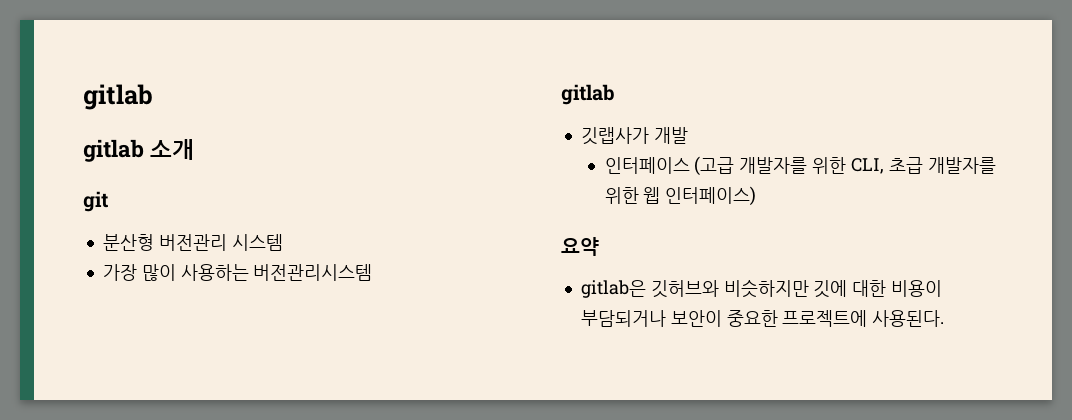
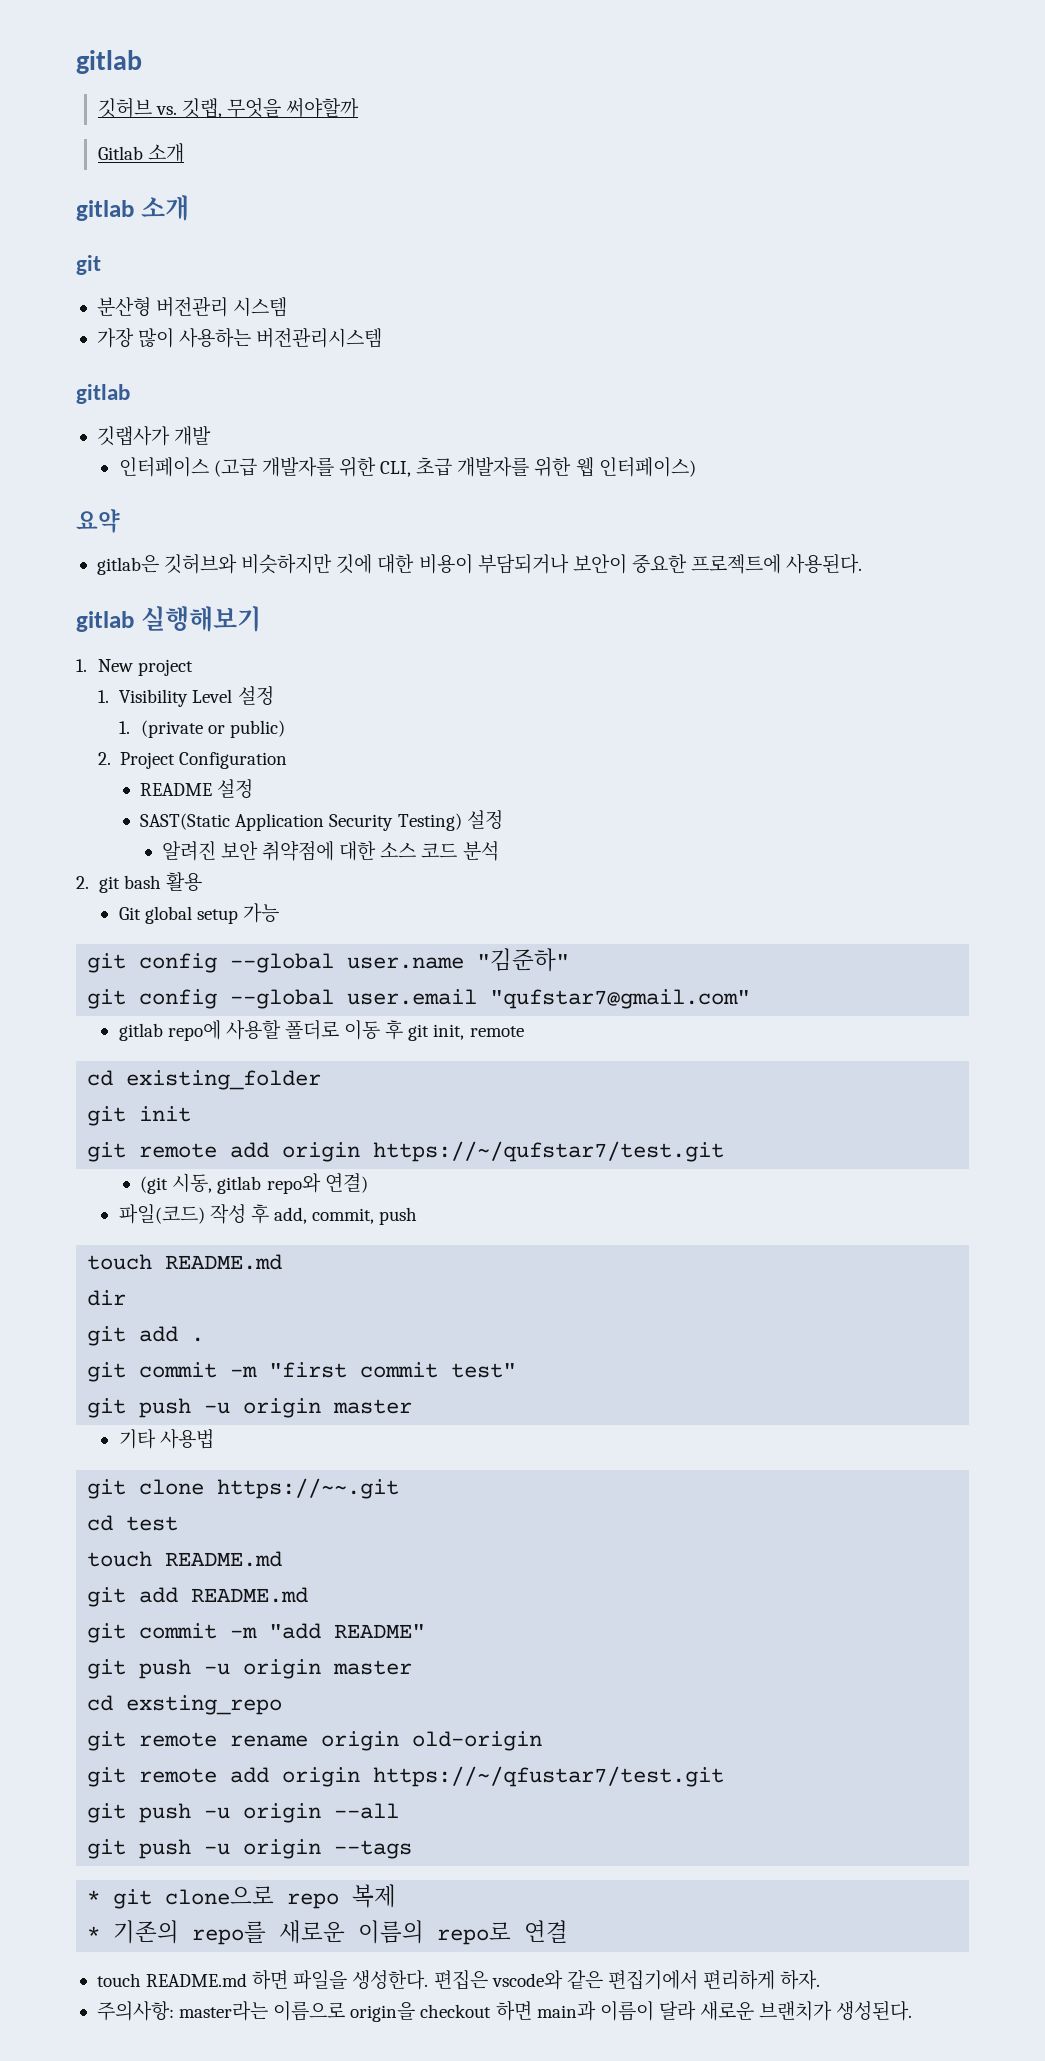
[83,84,153,110] gitlab -> [76,50,142,74] [97,97,360,118] [97,143,184,163] gitlab // 깃허브 vs. 깃랩, 무엇을 써야할까 // Gitlab 소개
(945, 318) none -> [76,606,261,632] [76,659,193,676] [97,686,274,707] [119,720,286,738] [97,752,288,769] [140,779,254,799] [140,810,503,831] [161,840,499,861] [76,872,202,893] [118,903,279,924] [87,948,570,973] [87,989,751,1009] [118,1020,524,1041] [87,1070,322,1090] [87,1106,192,1126] [87,1141,725,1162] [140,1173,368,1194] [118,1204,418,1225] [87,1254,283,1270] [87,1290,127,1306] [87,1326,205,1346] [87,1362,517,1382] [87,1398,413,1418] [118,1429,214,1449] [87,1478,400,1499] [87,1515,179,1531] [87,1551,283,1567] [87,1587,309,1607] [87,1623,426,1643] [87,1659,413,1679] [87,1695,283,1715] [87,1731,543,1751] [87,1766,725,1787] [87,1803,400,1823] [87,1839,413,1859] [87,1884,397,1909] [87,1920,569,1945] [96,1970,821,1990] [96,2001,913,2022] // gitlab 실행해보기 // 1. New project // 1. Visibility Level 설정 // 1. (private or public) // 2. Project Configuration // README 설정 // SAST(Static Application Security Testing) 설정 // 알려진 보안 취약점에 대한 소스 코드 분석 // 2. git bash 활용 // Git global setup 가능 // git config --global user.name "김준하" // git config --global user.email "qufstar7@gmail.com" // gitlab repo에 사용할 폴더로 이동 후 git init, remote // cd existing_folder // git init // git remote add origin https://~/qufstar7/test.git // (git 시동, gitlab repo와 연결) // 파일(코드) 작성 후 add, commit, push // touch README.md // dir // git add . // git commit -m "first commit test" // git push -u origin master // 기타 사용법 // git clone https://~~.git // cd test // touch README.md // git add README.md // git commit -m "add README" // git push -u origin master // cd exsting_repo // git remote rename origin old-origin // git remote add origin https://~/qfustar7/test.git // git push -u origin --all // git push -u origin --tags // * git clone으로 repo 복제 // * 기존의 repo를 새로운 이름의 repo로 연결 // touch README.md 하면 파일을 생성한다. 편집은 vscode와 같은 편집기에서 편리하게 하자. // 주의사항: master라는 이름으로 origin을 checkout 하면 main과 이름이 달라 새로운 브랜치가 생성된다.

